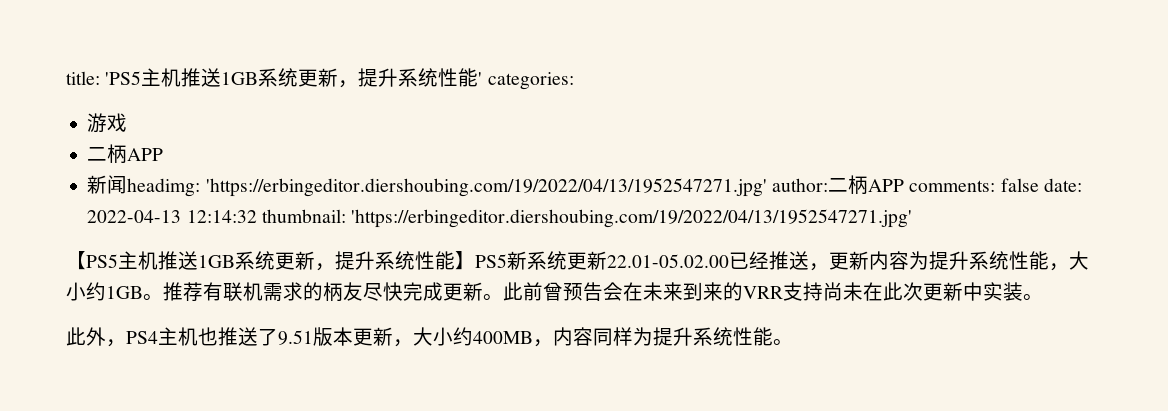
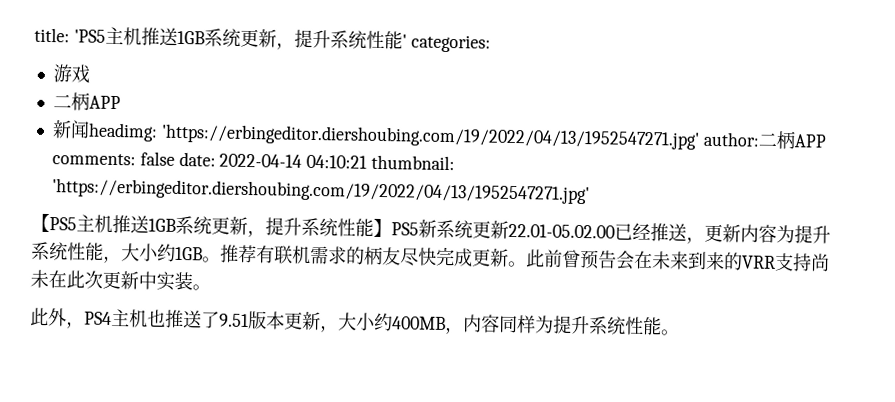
[87,210,257,223] 2022-04-13 12:14:32 -> [219,153,368,169] 2022-04-14 04:10:21

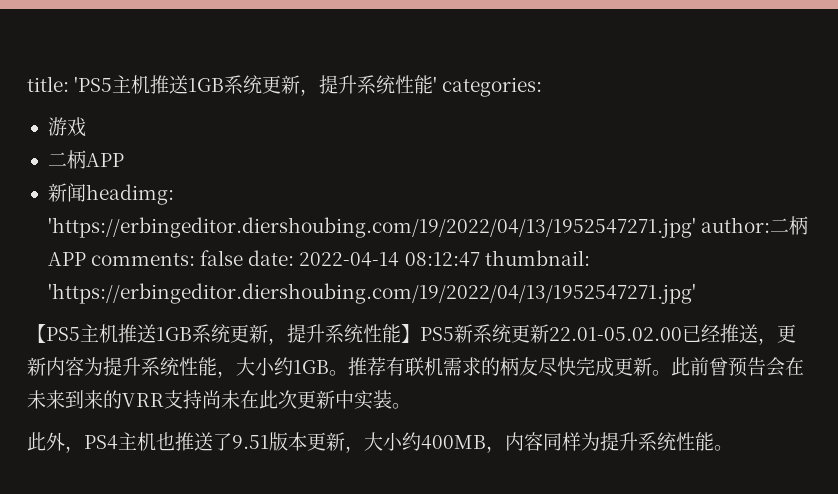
[306,154,368,169] 04:10:21 -> [404,252,480,267] 08:12:47

